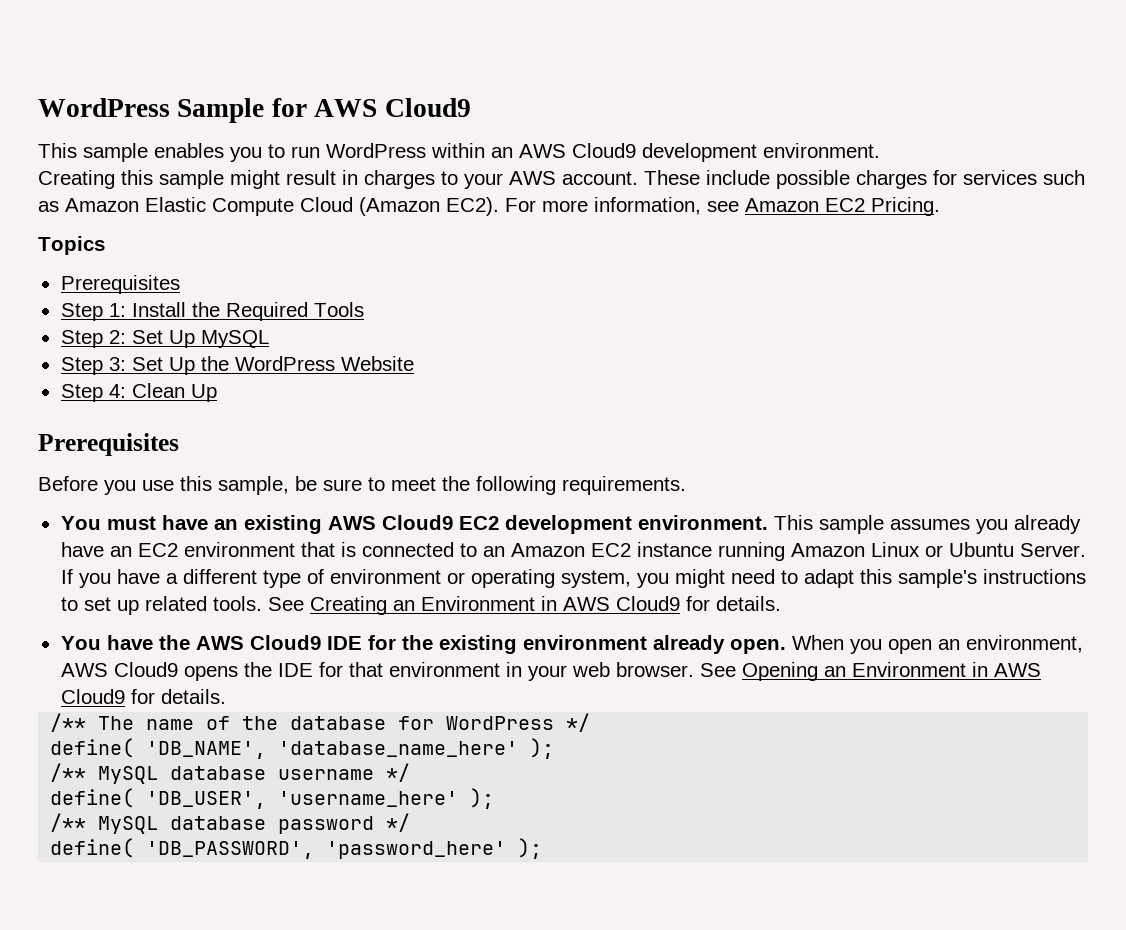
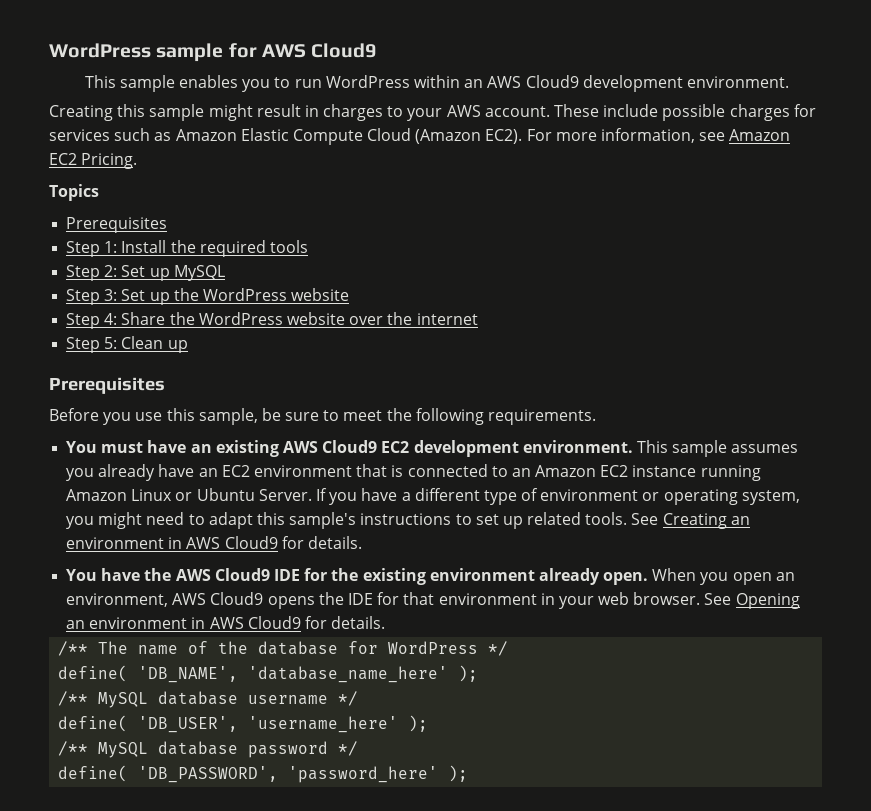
[38,98,265,123] WordPress Sample -> [49,43,224,62] WordPress sample
[225,302,364,321] Required Tools -> [199,240,308,257] required tools
[168,330,195,348] Up -> [149,268,170,281] up
[168,356,414,375] Up the WordPress Website -> [149,288,350,305] up the WordPress website
[131,383,217,402] Clean Up -> [121,312,478,325] [66,336,188,353] Share the WordPress website over the internet // Step 5: Clean up
[420,596,535,611] Environment -> [66,537,165,549] environment
[851,662,966,677] Environment -> [89,617,188,629] environment

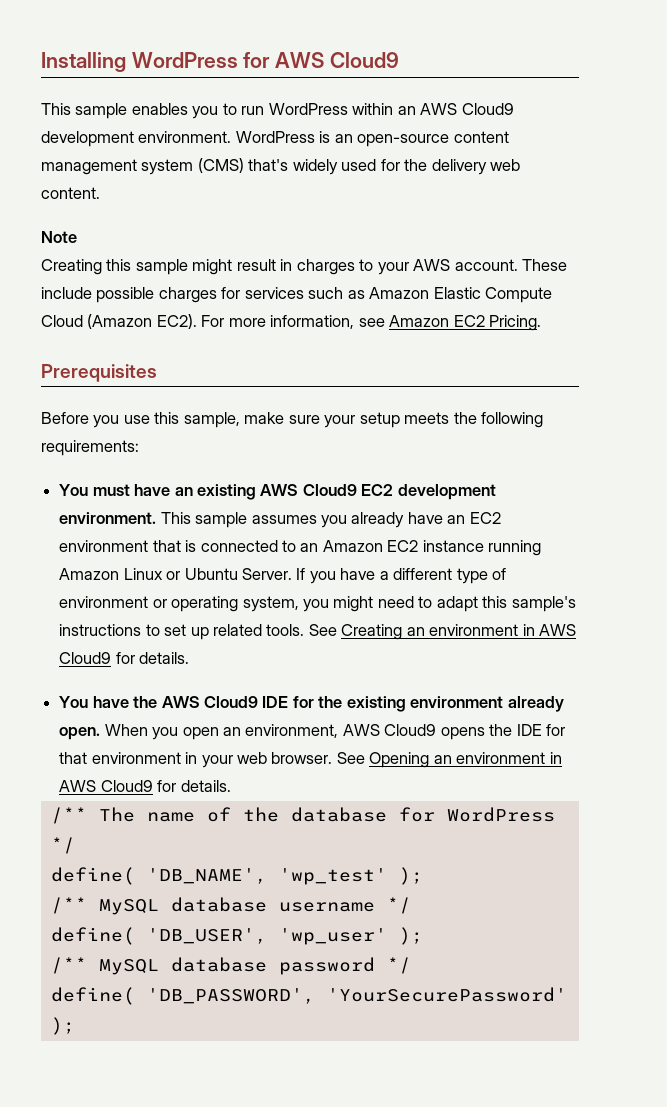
[49,43,224,62] WordPress sample -> [41,52,238,72] Installing WordPress
(789, 82) none -> [235,131,509,147] [41,158,521,175] [41,187,100,199] [41,231,77,243] WordPress is an open-source content management system (CMS) that's widely used for the delivery web content. // Note
[49,184,99,201] [66,217,168,233] [66,240,308,257] [66,265,225,281] [66,288,350,305] [66,312,478,329] [66,336,188,353] // Topics // Prerequisites // Step 1: Install the required tools // Step 2: Set up MySQL // Step 3: Set up the WordPress website // Step 4: Share the WordPress website over the internet // Step 5: Clean up -> (542, 323) none
[261,408,383,421] be sure to meet -> [244,412,450,428] make sure your setup meets
[488,409,597,425] requirements. -> [41,440,139,456] requirements:
[248,666,449,683] 'database_name_here' -> [278,868,387,885] 'wp_test'
[248,716,399,733] 'username_here' -> [278,928,387,945] 'wp_user'
[288,766,439,783] 'password_here' -> [326,987,567,1002] 'YourSecurePassword'

